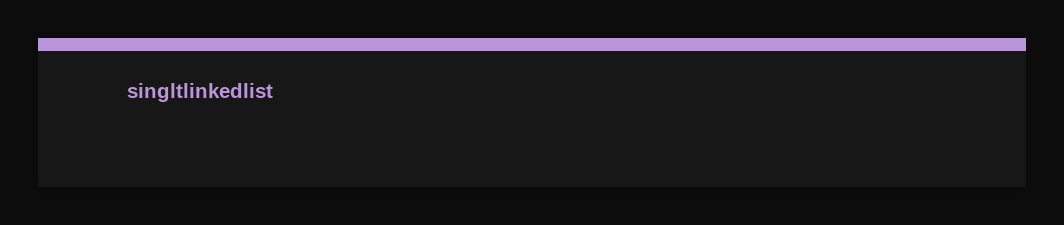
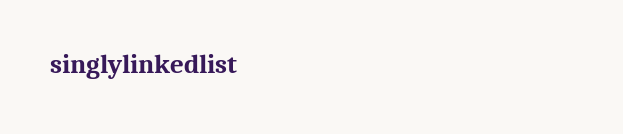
[127,83,273,102] singltlinkedlist -> [50,54,237,79] singlylinkedlist

